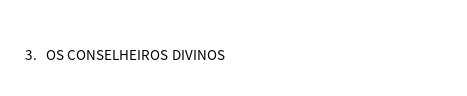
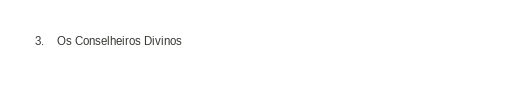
[45,50,225,60] OS CONSELHEIROS DIVINOS -> [56,36,183,45] Os Conselheiros Divinos

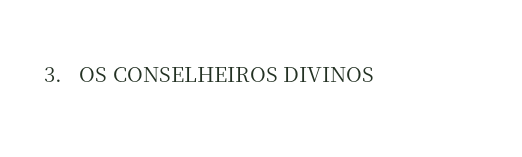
[56,36,183,45] Os Conselheiros Divinos -> [79,67,375,82] OS CONSELHEIROS DIVINOS

